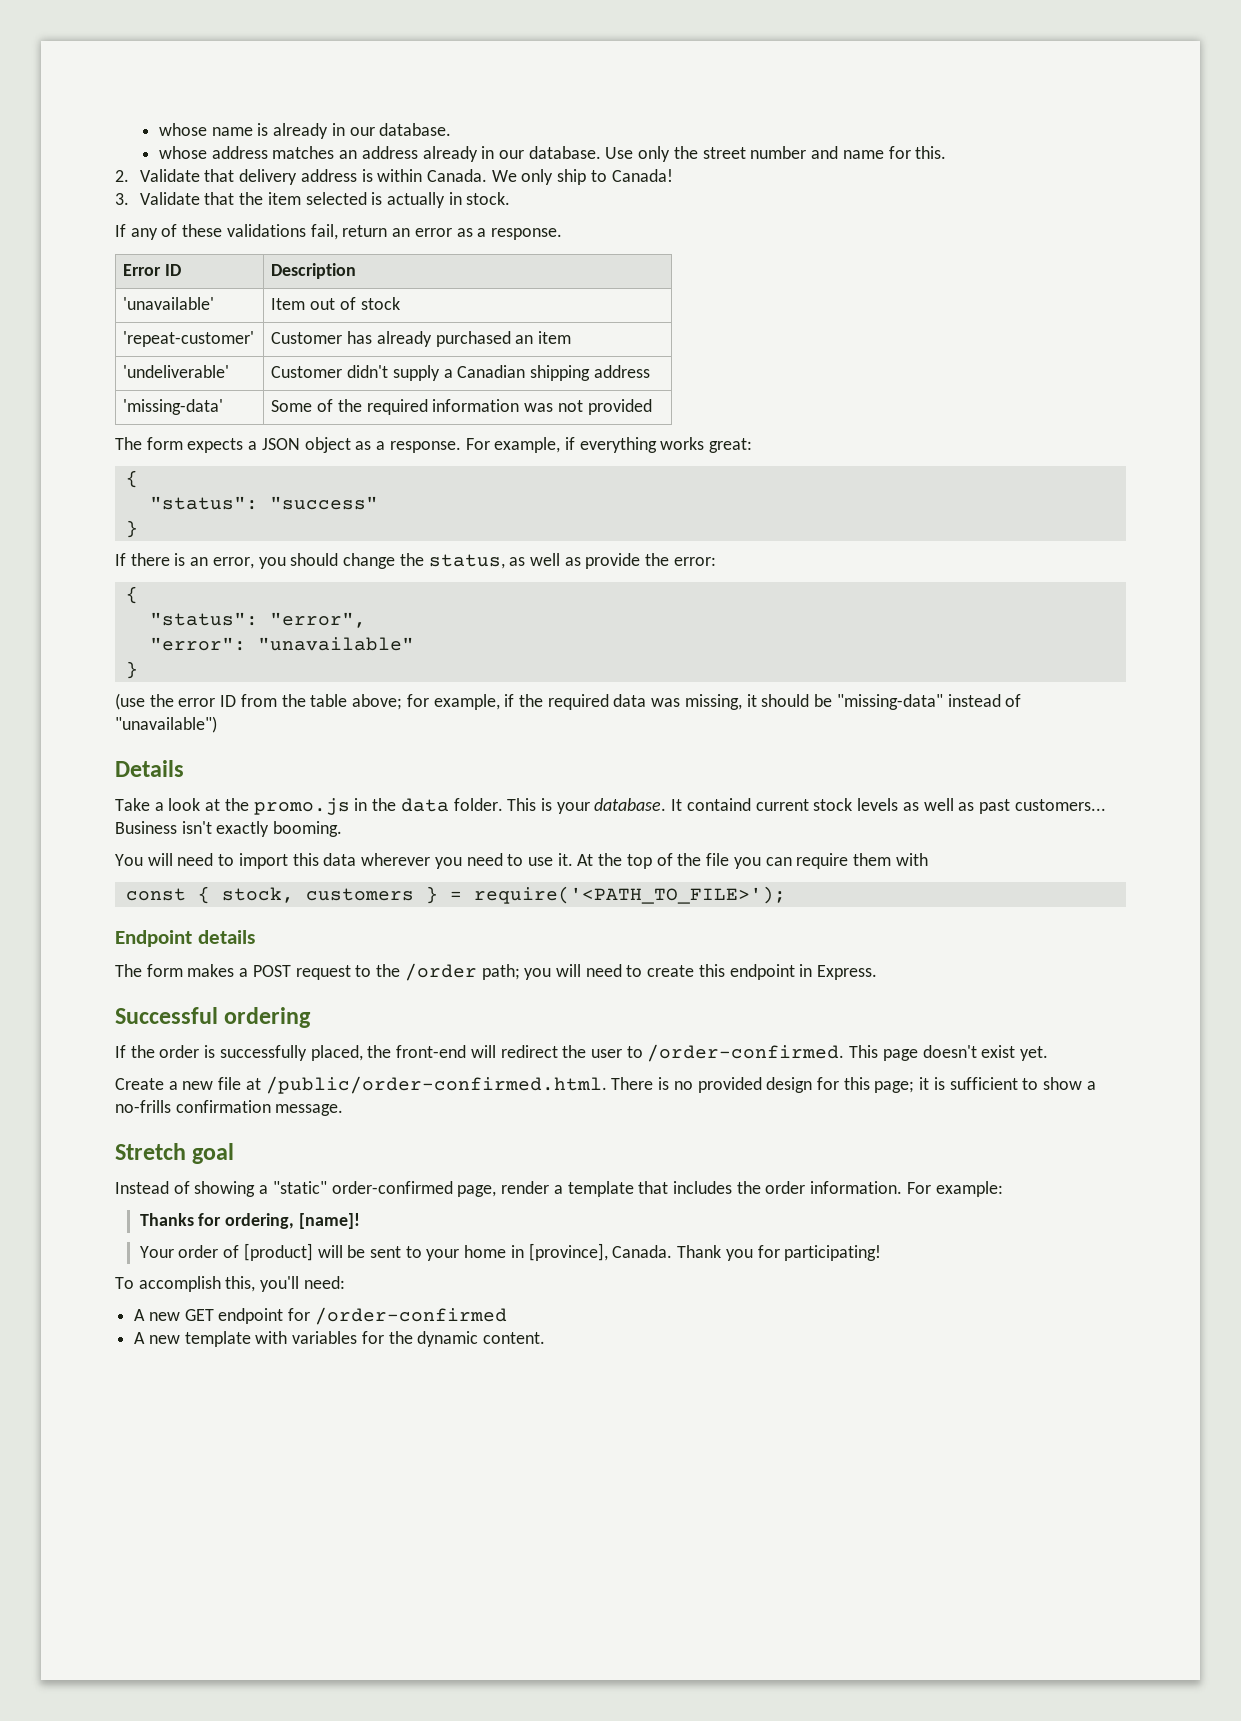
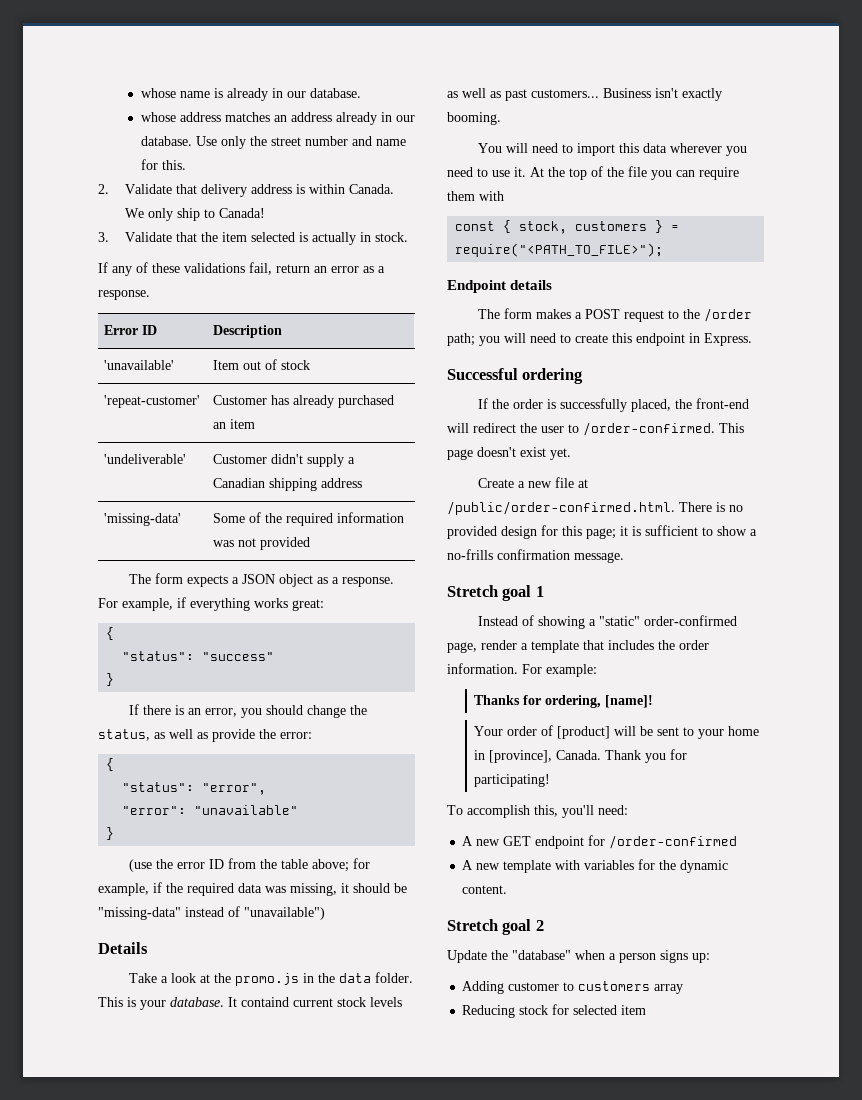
[473,886,786,904] require('<PATH_TO_FILE>'); -> [455,243,664,257] require("<PATH_TO_FILE>");
(235, 1153) none -> [535,586,544,597] 1
(546, 1338) none -> [447,919,544,935] [447,950,710,963] [462,981,684,994] [462,1004,647,1018] // Stretch goal 2 // Update the "database" when a person signs up: // Adding customer to customers array // Reducing stock for selected item

